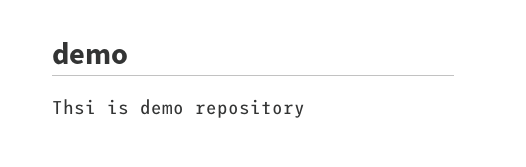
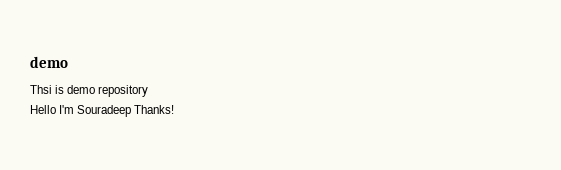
(305, 108) none -> [30,105,175,117] // Hello I'm Souradeep Thanks!

